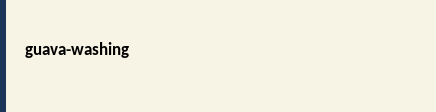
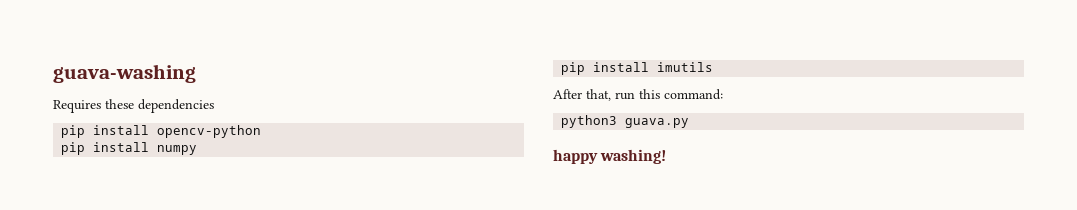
(129, 50) none -> [53,99,214,113] [61,125,262,138] [61,142,198,155] [561,62,714,75] [553,89,723,101] [561,115,690,128] [553,149,667,164] // Requires these dependencies // pip install opencv-python // pip install numpy // pip install imutils // After that, run this command: // python3 guava.py // happy washing!

